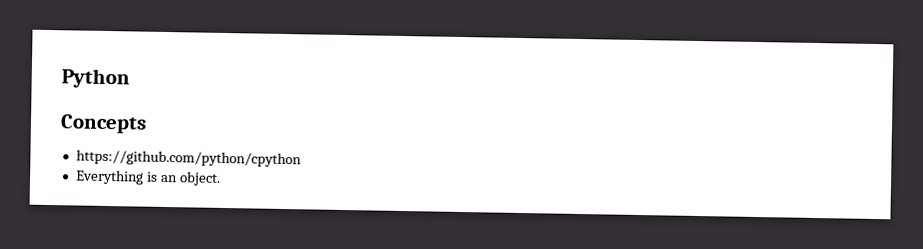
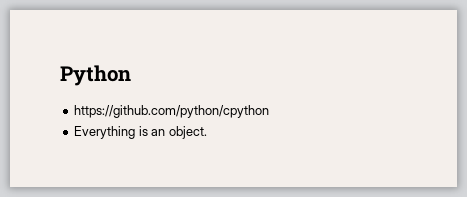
[60,114,147,134] // Concepts -> (131, 75) none

